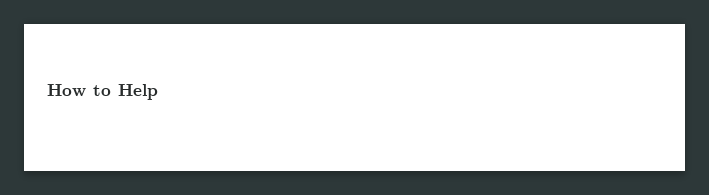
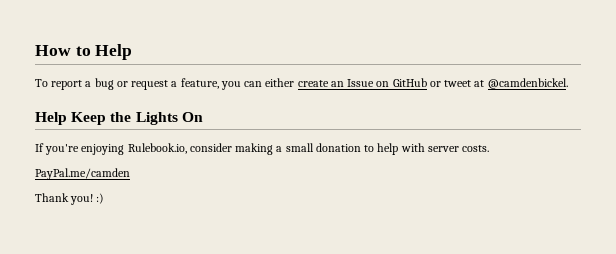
(158, 92) none -> [35,78,568,90] [35,112,203,125] [35,143,490,155] [35,168,130,180] [35,193,105,205] // To report a bug or request a feature, you can either create an Issue on GitHub or tweet at @camdenbickel. // Help Keep the Lights On // If you're enjoying Rulebook.io, consider making a small donation to help with server costs. // PayPal.me/camden // Thank you! :)

